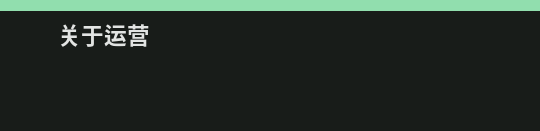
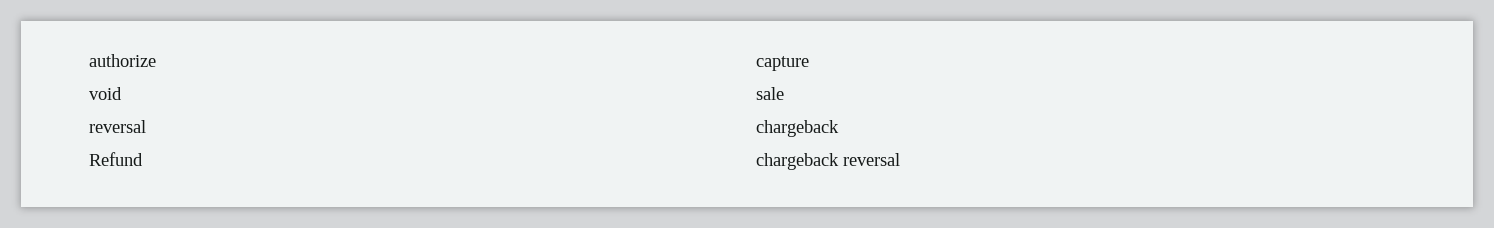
[58,24,150,47] 关于运营 -> [89,54,156,67] [89,87,122,100] [89,120,146,133] [89,152,143,166] [756,56,809,71] [756,87,784,100] [756,120,839,137] [756,153,900,170] authorize // void // reversal // Refund // capture // sale // chargeback // chargeback reversal

